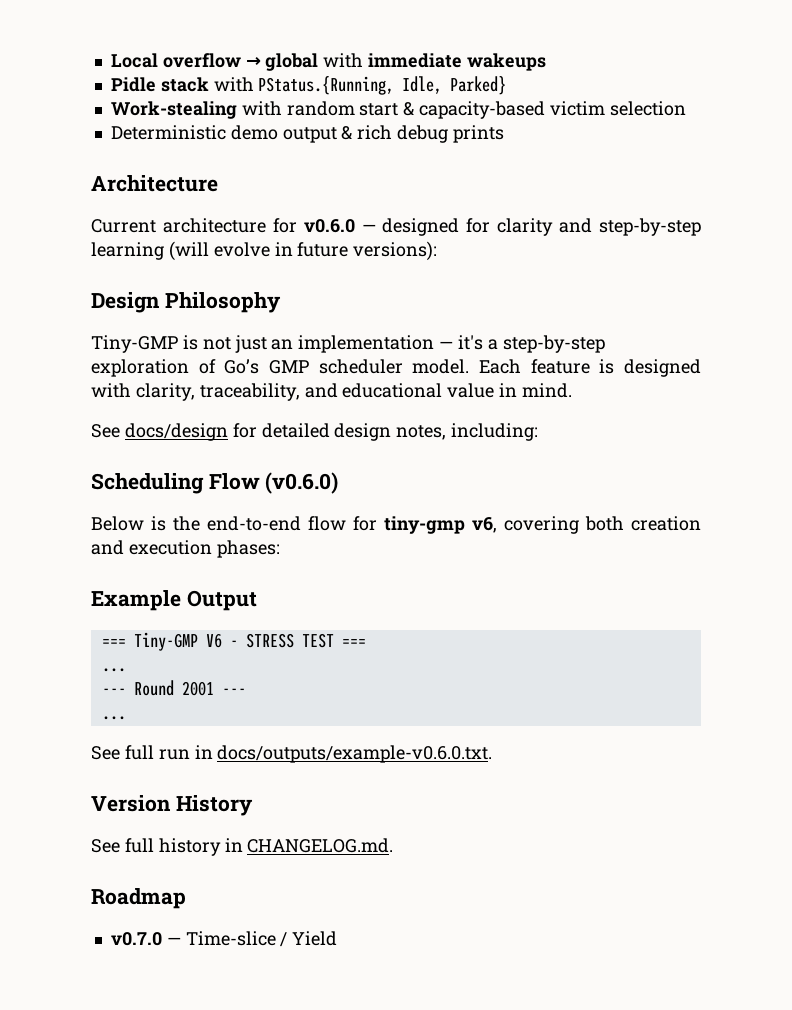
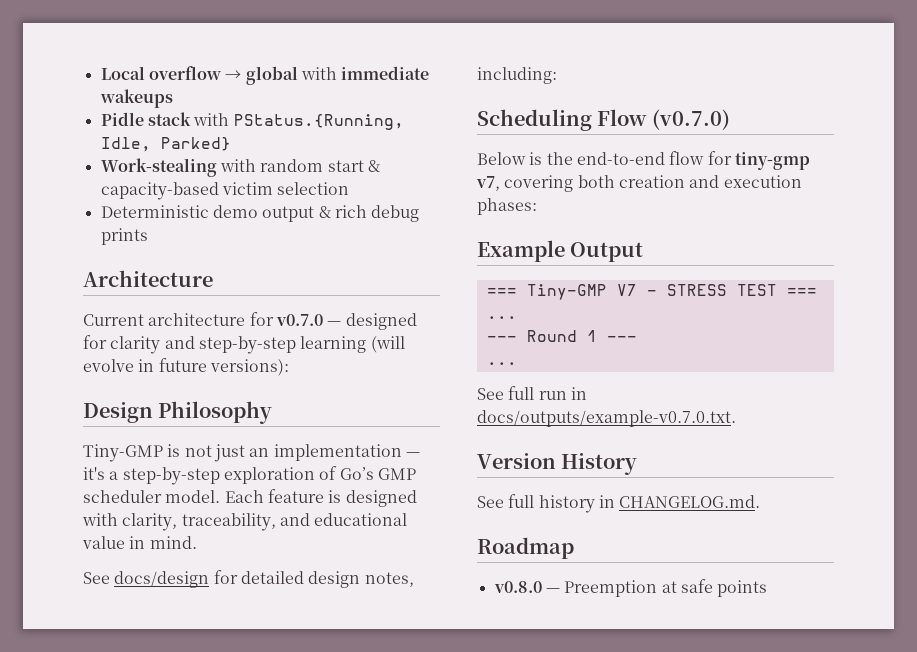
[303,219,355,233] v0.6.0 -> [275,314,323,326] v0.7.0
[265,472,339,494] (v0.6.0) -> [651,109,730,130] (v0.7.0)
[472,517,497,533] v6, -> [476,176,500,191] v7,
[205,633,222,648] V6 -> [616,284,637,296] V7
[181,681,214,696] 2001 -> [586,330,597,342] 1
[217,745,493,763] docs/outputs/example-v0.6.0.txt. -> [477,410,736,427] docs/outputs/example-v0.7.0.txt.
[110,931,338,947] v0.7.0 — Time-slice / Yield -> [493,579,768,597] v0.8.0 — Preemption at safe points

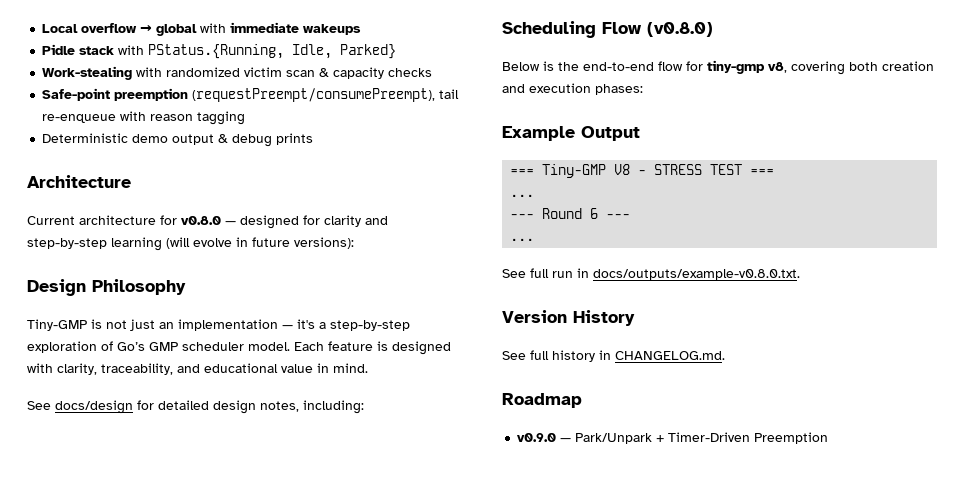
[260,159,380,172] [100,182,350,200] random start & capacity-based victim selection -> [166,67,433,79] [42,88,460,102] [42,111,246,125] randomized victim scan & capacity checks // Safe-point preemption (requestPreempt/consumePreempt), tail re-enqueue with reason tagging
[334,205,367,218] rich -> (229, 138) none
[275,314,323,326] v0.7.0 -> [181,216,221,225] v0.8.0
[651,109,730,130] (v0.7.0) -> [647,22,713,37] (v0.8.0)
[476,176,500,191] v7, -> [768,62,787,73] v8,
[616,284,637,296] V7 -> [614,164,631,175] V8
[586,330,597,342] 1 -> [590,208,599,219] 6
[477,410,736,427] docs/outputs/example-v0.7.0.txt. -> [593,269,800,280] docs/outputs/example-v0.8.0.txt.
[493,579,768,597] v0.8.0 — Preemption at safe points -> [517,432,829,444] v0.9.0 — Park/Unpark + Timer-Driven Preemption

